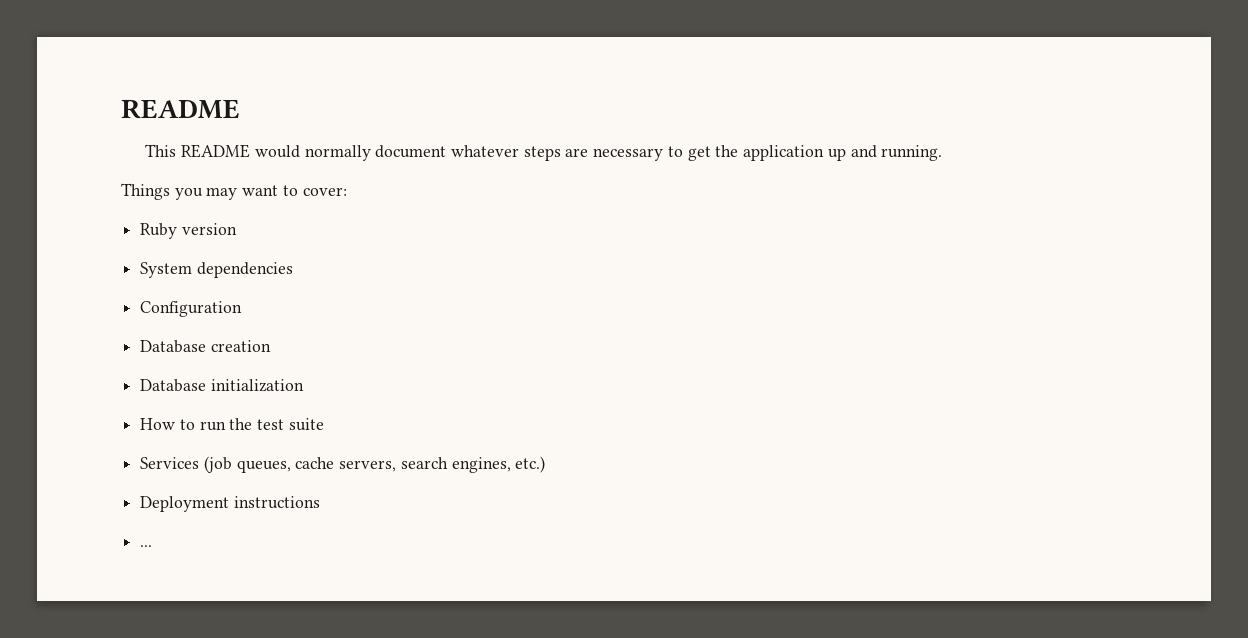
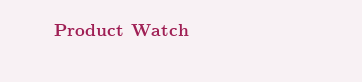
[121,99,240,119] [145,144,943,161] [121,183,347,200] [140,223,237,239] [140,262,293,278] [140,301,243,317] [140,340,271,353] [140,379,304,392] [140,418,324,431] [140,456,546,473] [140,496,320,512] [140,545,153,547] README // This README would normally document whatever steps are necessary to get the application up and running. // Things you may want to cover: // Ruby version // System dependencies // Configuration // Database creation // Database initialization // How to run the test suite // Services (job queues, cache servers, search engines, etc.) // Deployment instructions // ... -> [54,24,189,37] Product Watch

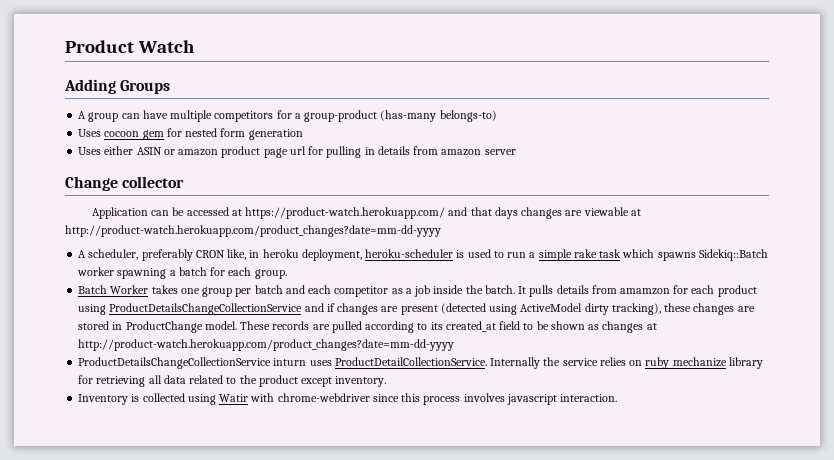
(189, 30) none -> [64,79,171,94] [78,110,497,122] [78,128,303,140] [78,146,516,158] [65,176,185,191] [91,207,641,219] [65,225,441,237] [78,249,768,261] [77,267,287,279] [78,285,757,297] [78,303,755,315] [78,321,657,333] [78,339,455,351] [78,357,763,369] [78,375,387,387] [78,393,618,405] // Adding Groups // A group can have multiple competitors for a group-product (has-many belongs-to) // Uses cocoon gem for nested form generation // Uses either ASIN or amazon product page url for pulling in details from amazon server // Change collector // Application can be accessed at https://product-watch.herokuapp.com/ and that days changes are viewable at http://product-watch.herokuapp.com/product_changes?date=mm-dd-yyyy // A scheduler, preferably CRON like, in heroku deployment, heroku-scheduler is used to run a simple rake task which spawns Sidekiq::Batch worker spawning a batch for each group. // Batch Worker takes one group per batch and each competitor as a job inside the batch. It pulls details from amamzon for each product using ProductDetailsChangeCollectionService and if changes are present (detected using ActiveModel dirty tracking), these changes are stored in ProductChange model. These records are pulled according to its created_at field to be shown as changes at http://product-watch.herokuapp.com/product_changes?date=mm-dd-yyyy // ProductDetailsChangeCollectionService inturn uses ProductDetailCollectionService. Internally the service relies on ruby mechanize library for retrieving all data related to the product except inventory. // Inventory is collected using Watir with chrome-webdriver since this process involves javascript interaction.

